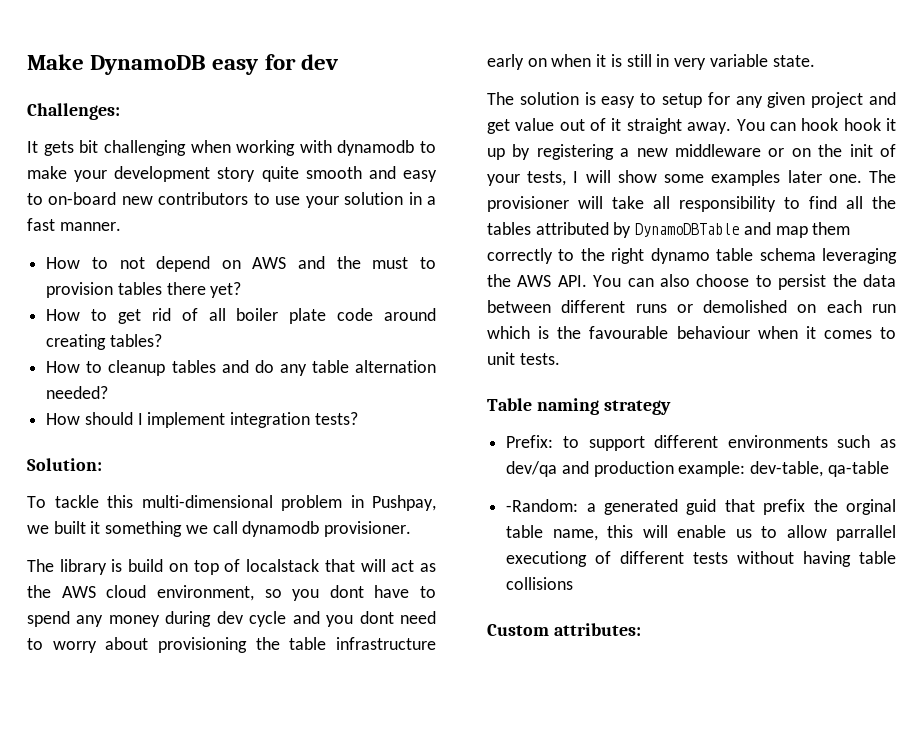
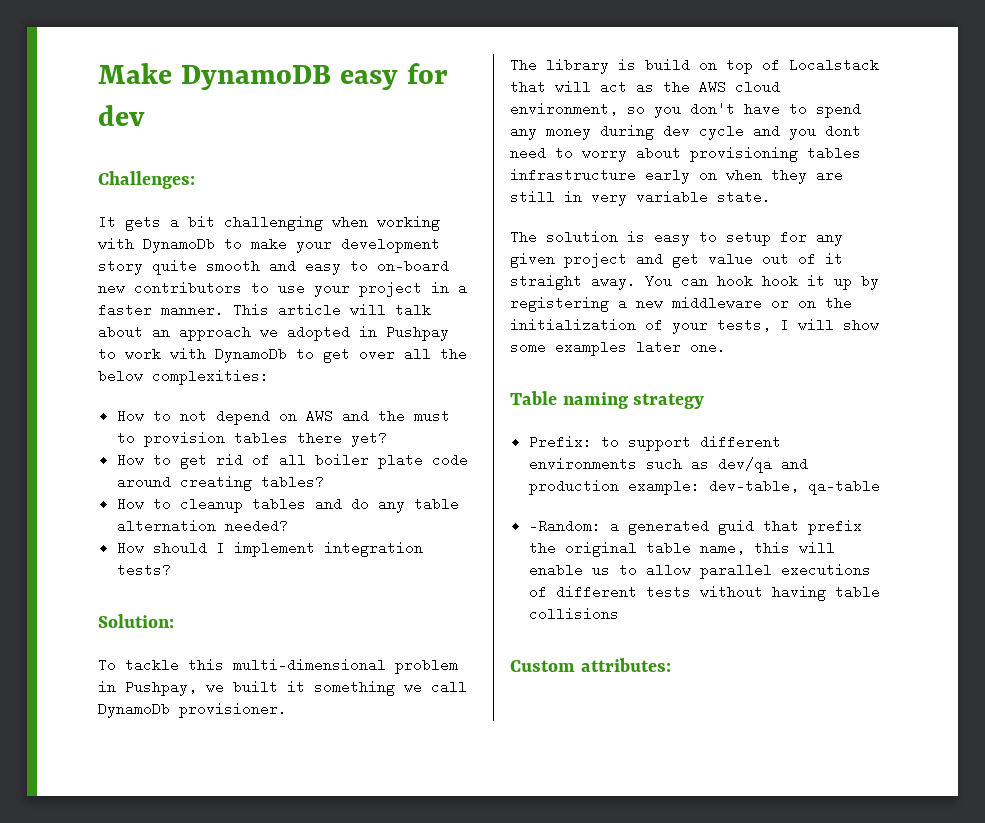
(74, 148) none -> [170,215,179,229] a
[337,140,415,156] dynamodb -> [143,237,215,253] DynamoDb
[344,192,404,205] solution -> [359,281,422,297] project
[27,218,55,231] fast -> [98,303,152,317] faster
(121, 226) none -> [233,303,431,317] [98,325,449,341] [98,347,467,363] [98,369,269,385] This article will talk about an approach we adopted in Pushpay to work with DynamoDb to get over all the below complexities:
[242,521,320,537] dynamodb -> [98,702,170,718] DynamoDb
[246,559,320,572] localstack -> [789,58,879,72] Localstack
[329,585,364,598] dont -> [690,102,735,116] don't
[255,637,327,650] the table -> [807,146,861,160] tables
[596,54,622,67] it is -> [771,168,843,184] they are
[849,144,873,157] init -> [510,318,636,332] initialization
[869,170,896,183] [487,196,896,212] [487,222,851,238] [487,248,897,264] [487,274,896,290] [487,300,896,313] [487,326,896,339] [487,352,560,365] The provisioner will take all responsibility to find all the tables attributed by DynamoDBTable and map them correctly to the right dynamo table schema leveraging the AWS API. You can also choose to persist the data between different runs or demolished on each run which is the favourable behaviour when it comes to unit tests. -> (726, 347) none
[846,499,896,515] orginal -> [564,541,637,557] original
[836,525,896,541] [506,551,588,567] parrallel executiong -> [699,563,871,579] parallel executions

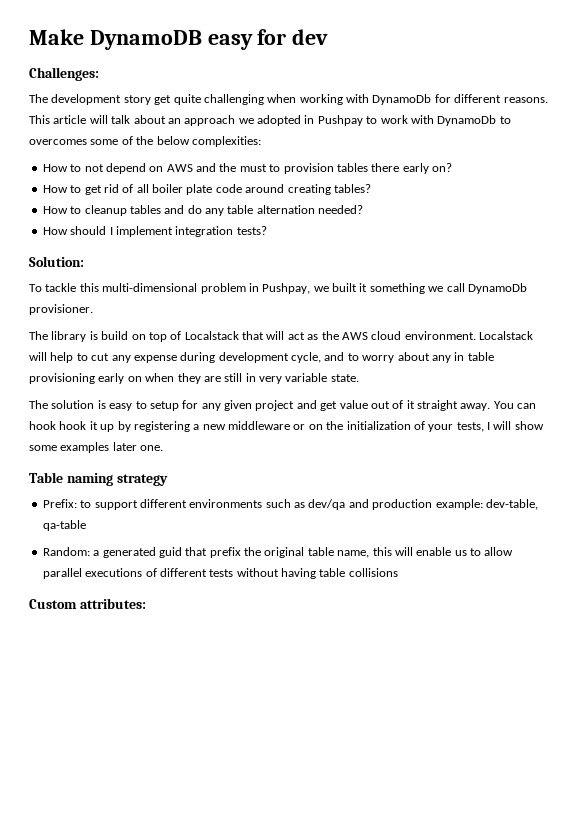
[98,215,215,231] It gets a bit -> [29,94,201,105] The development story get quite
[224,237,440,253] [98,259,449,275] [98,281,467,297] [98,303,224,317] to make your development story quite smooth and easy to on-board new contributors to use your project in a faster manner. -> [434,94,548,103] for different reasons.
[323,347,431,363] get over all -> [29,136,133,145] overcomes some of
[350,431,387,447] yet? -> [402,163,452,174] early on?
[510,102,861,118] [510,124,861,140] [510,146,861,162] [510,168,636,182] environment, so you don't have to spend any money during dev cycle and you dont need to worry about provisioning tables infrastructure -> [404,331,533,340] [29,352,494,363] [29,373,95,384] environment. Localstack will help to cut any expense during development cycle, and to worry about any in table provisioning
[528,519,601,533] -Random: -> [42,547,90,556] Random:

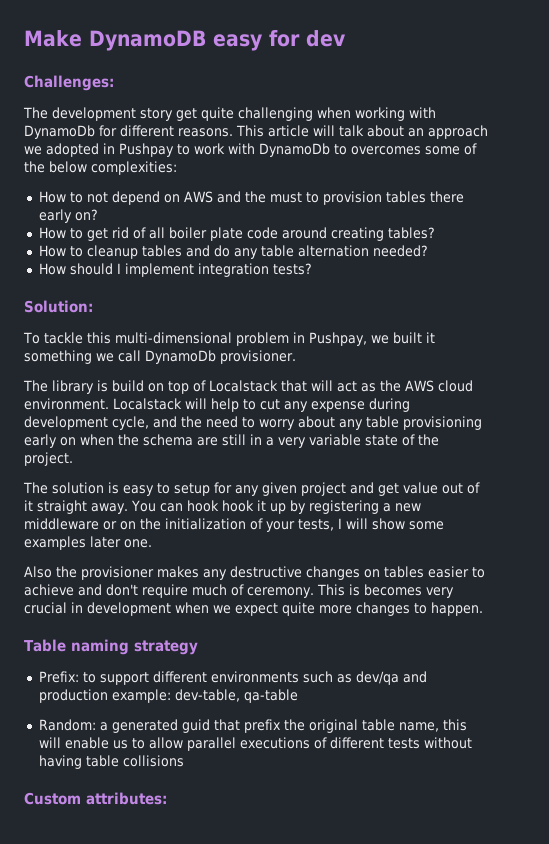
(345, 356) none -> [181,416,238,428] the need
[454,352,465,361] in -> (363, 424) none
[177,373,201,384] they -> [118,434,193,446] the schema
(256, 377) none -> [266,437,274,446] a
[330,374,359,382] state. -> [365,434,439,446] [24,452,73,466] state of the project.
(164, 448) none -> [24,566,485,580] [24,584,454,598] [24,602,483,616] // Also the provisioner makes any destructive changes on tables easier to achieve and don't require much of ceremony. This is becomes very crucial in development when we expect quite more changes to happen.

